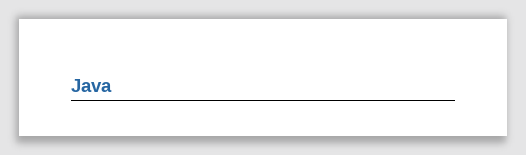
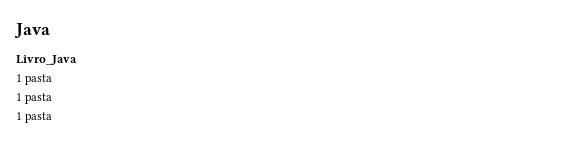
(112, 85) none -> [16,55,77,65] [16,74,53,85] [16,93,53,104] [16,112,53,123] // Livro_Java // 1 pasta // 1 pasta // 1 pasta

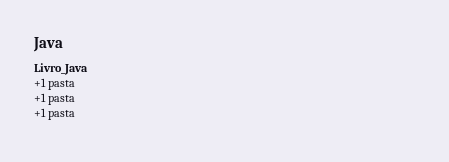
[16,74,53,85] [16,93,53,104] [16,112,22,120] 1 pasta // 1 pasta // 1 -> [34,78,76,90] [34,93,76,105] [34,108,46,117] +1 pasta // +1 pasta // +1

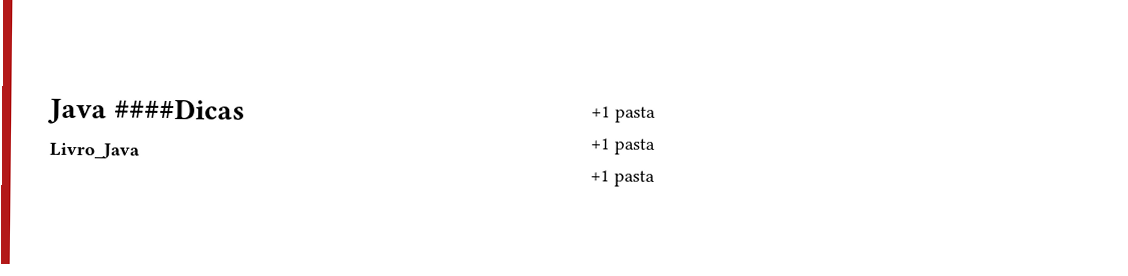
(63, 44) none -> [113,98,245,120] ####Dicas

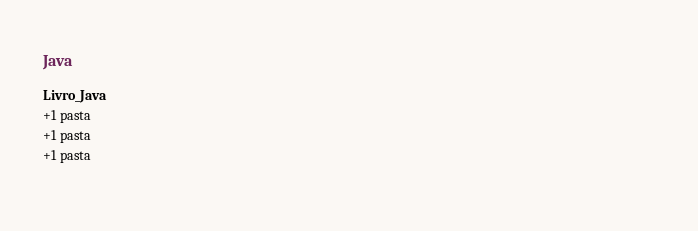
[113,98,245,120] ####Dicas -> (73, 62) none

